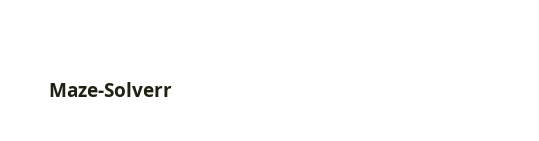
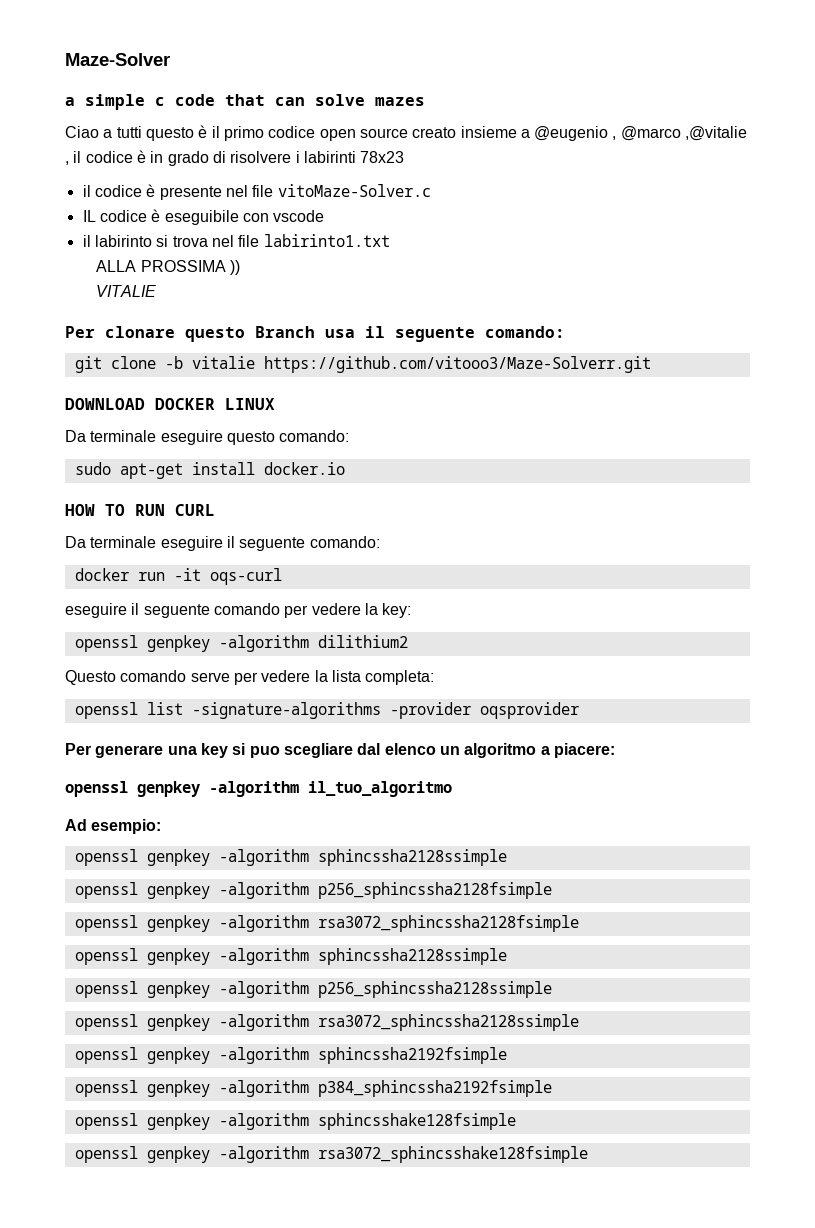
[49,82,172,97] Maze-Solverr -> [65,53,170,66] [65,94,425,110] [65,125,748,141] [65,150,405,166] [82,184,431,200] [82,209,325,225] [82,234,390,247] [96,260,240,275] [96,285,157,297] [65,326,565,342] [74,356,651,373] [65,398,275,410] [65,430,350,445] [74,462,345,479] [65,504,215,516] [65,536,380,551] [74,568,282,585] [65,603,412,618] [74,635,408,652] [65,670,435,685] [74,702,579,719] [65,743,615,758] [65,781,452,797] [65,819,162,834] [74,849,507,866] [74,882,552,899] [74,915,579,932] [74,948,507,965] [74,981,552,998] [74,1014,579,1031] [74,1047,507,1064] [74,1080,552,1097] [74,1113,516,1130] [74,1146,588,1163] Maze-Solver // a simple c code that can solve mazes // Ciao a tutti questo è il primo codice open source creato insieme a @eugenio , @marco ,@vitalie , il codice è in grado di risolvere i labirinti 78x23 // il codice è presente nel file vitoMaze-Solver.c // IL codice è eseguibile con vscode // il labirinto si trova nel file labirinto1.txt // ALLA PROSSIMA )) // VITALIE // Per clonare questo Branch usa il seguente comando: // git clone -b vitalie https://github.com/vitooo3/Maze-Solverr.git // DOWNLOAD DOCKER LINUX // Da terminale eseguire questo comando: // sudo apt-get install docker.io // HOW TO RUN CURL // Da terminale eseguire il seguente comando: // docker run -it oqs-curl // eseguire il seguente comando per vedere la key: // openssl genpkey -algorithm dilithium2 // Questo comando serve per vedere la lista completa: // openssl list -signature-algorithms -provider oqsprovider // Per generare una key si puo scegliare dal elenco un algoritmo a piacere: // openssl genpkey -algorithm il_tuo_algoritmo // Ad esempio: // openssl genpkey -algorithm sphincssha2128ssimple // openssl genpkey -algorithm p256_sphincssha2128fsimple // openssl genpkey -algorithm rsa3072_sphincssha2128fsimple // openssl genpkey -algorithm sphincssha2128ssimple // openssl genpkey -algorithm p256_sphincssha2128ssimple // openssl genpkey -algorithm rsa3072_sphincssha2128ssimple // openssl genpkey -algorithm sphincssha2192fsimple // openssl genpkey -algorithm p384_sphincssha2192fsimple // openssl genpkey -algorithm sphincsshake128fsimple // openssl genpkey -algorithm rsa3072_sphincsshake128fsimple

